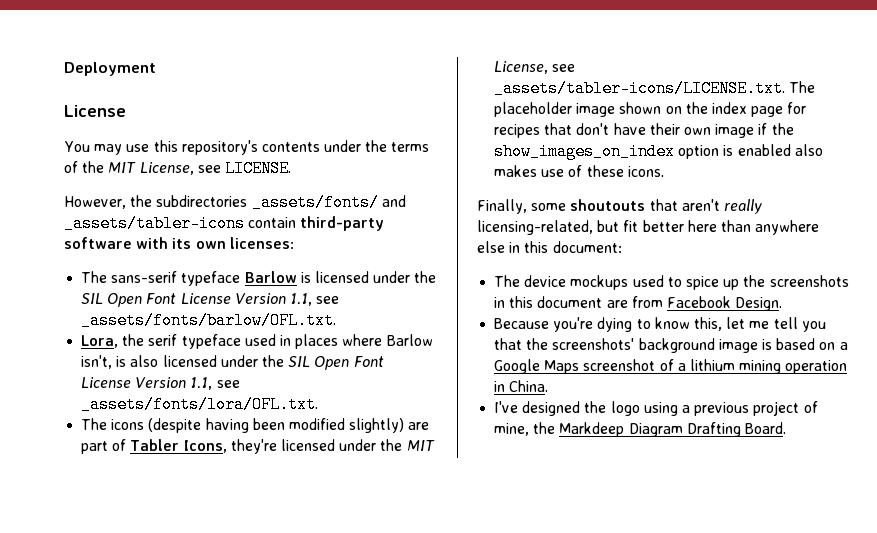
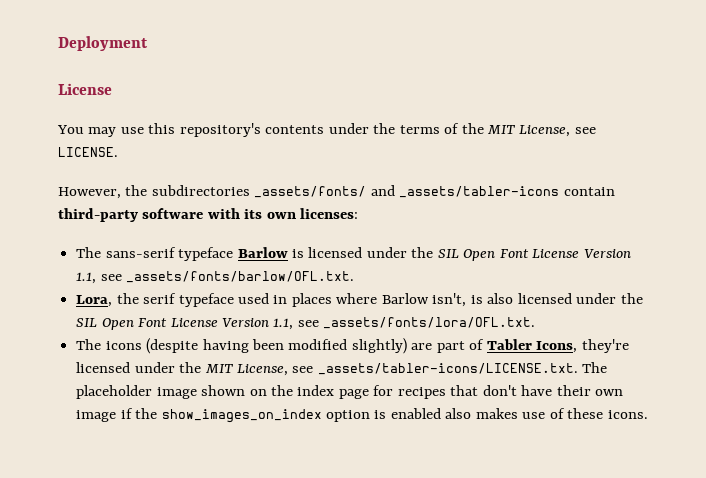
[477,199,762,214] [477,220,820,235] [477,241,622,253] [494,275,849,290] [494,296,783,311] [494,317,826,332] [494,338,848,353] [494,359,848,374] [494,380,549,392] [494,401,818,416] [494,422,786,437] // Finally, some shoutouts that aren't really licensing-related, but fit better here than anywhere else in this document: // The device mockups used to spice up the screenshots in this document are from Facebook Design. // Because you're dying to know this, let me tell you that the screenshots' background image is based on a Google Maps screenshot of a lithium mining operation in China. // I've designed the logo using a previous project of mine, the Markdeep Diagram Drafting Board. -> (648, 414) none

